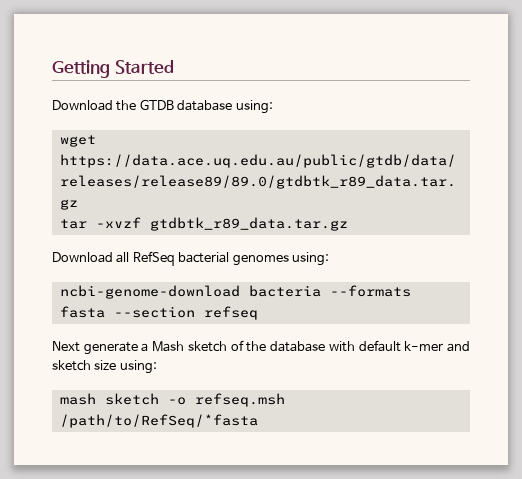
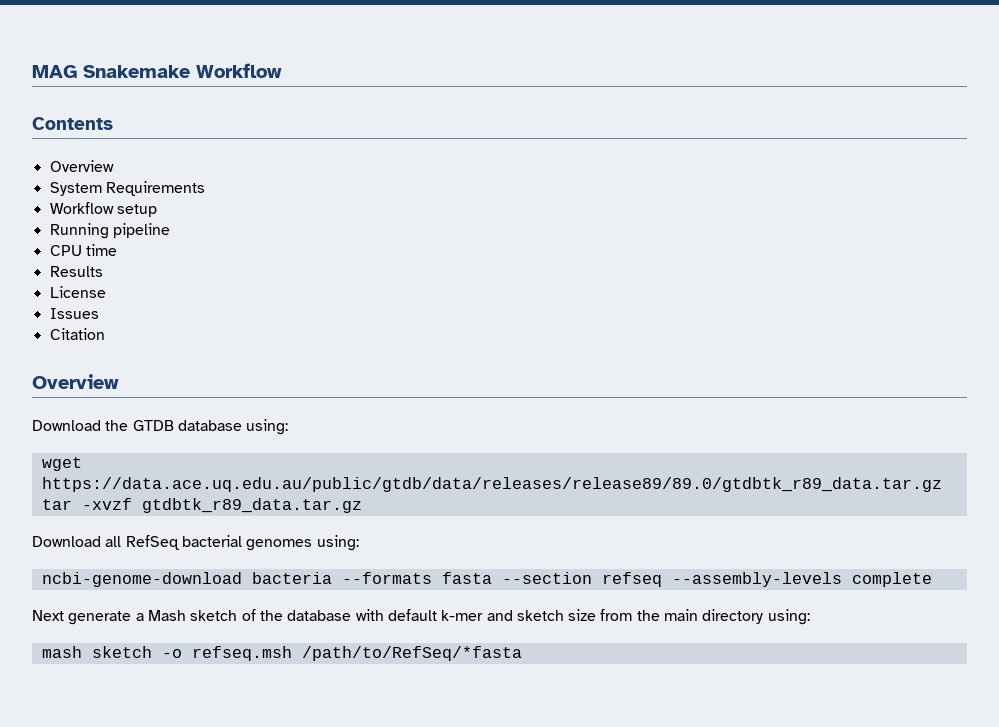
[52,60,174,78] Getting Started -> [32,63,282,78] [32,117,113,130] [49,160,114,172] [49,181,205,196] [49,202,157,217] [49,223,170,239] [49,244,117,256] [49,266,103,277] [49,286,106,298] [49,308,99,319] [49,328,105,340] [32,374,119,389] MAG Snakemake Workflow // Contents // Overview // System Requirements // Workflow setup // Running pipeline // CPU time // Results // License // Issues // Citation // Overview
(258, 313) none -> [671,572,932,587] --assembly-levels complete
(117, 365) none -> [600,609,764,624] from the main directory

